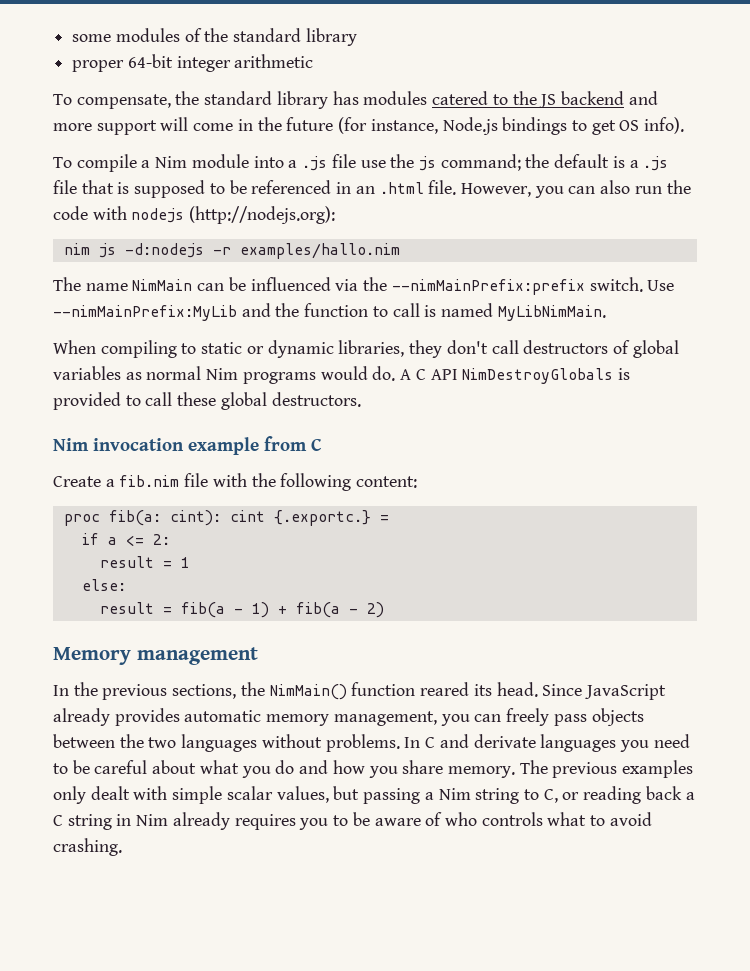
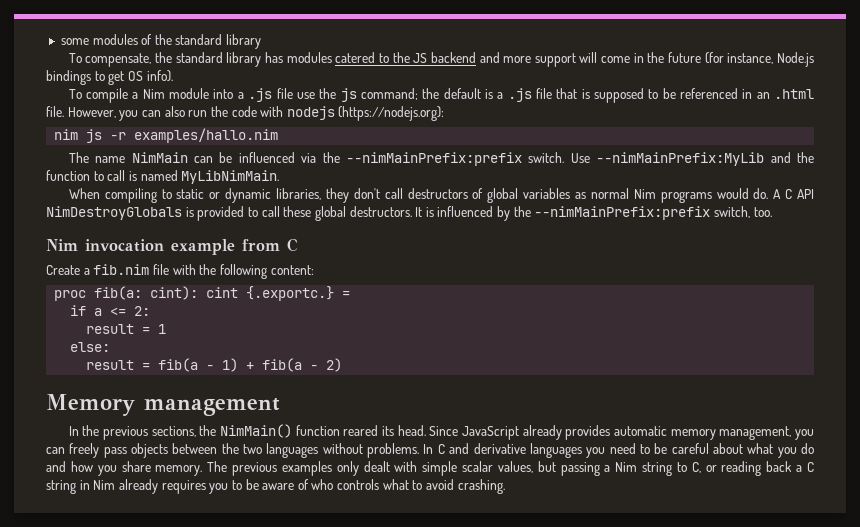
[72,54,314,72] // proper 64-bit integer arithmetic -> (262, 41) none
[189,206,336,224] (http://nodejs.org): -> [338,106,445,121] (https://nodejs.org):
[124,243,204,258] -d:nodejs -> (103, 136) none
(361, 399) none -> [415,206,772,221] It is influenced by the --nimMainPrefix:prefix switch, too.
[473,734,536,748] derivate -> [473,443,526,454] derivative

